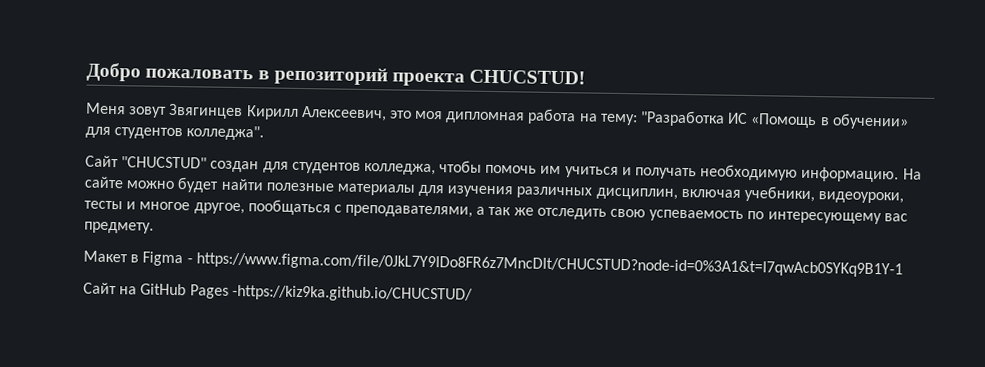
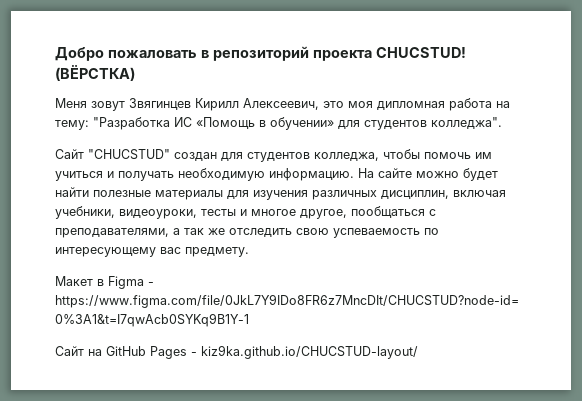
(587, 77) none -> [55,64,135,81] (ВЁРСТКА)
[231,284,473,303] -https://kiz9ka.github.io/CHUCSTUD/ -> [191,345,418,359] - kiz9ka.github.io/CHUCSTUD-layout/

